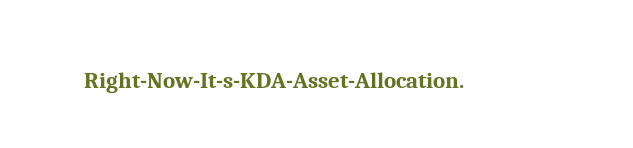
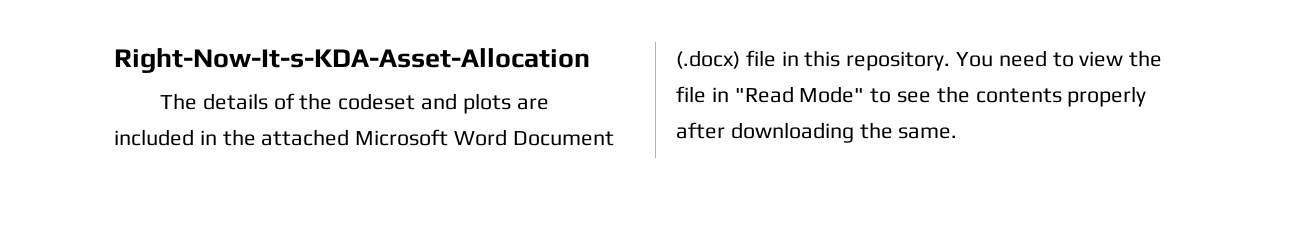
[84,72,464,93] Right-Now-It-s-KDA-Asset-Allocation. -> [114,48,590,73] [159,93,549,114] [114,129,614,146] [676,50,1163,71] [676,86,1147,107] [676,122,958,143] Right-Now-It-s-KDA-Asset-Allocation // The details of the codeset and plots are included in the attached Microsoft Word Document (.docx) file in this repository. You need to view the file in "Read Mode" to see the contents properly after downloading the same.

